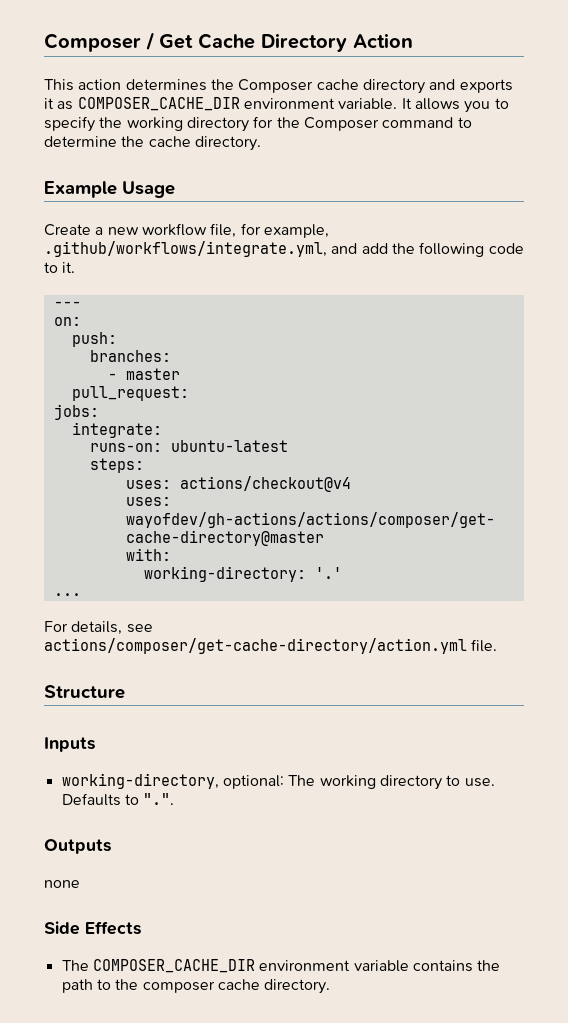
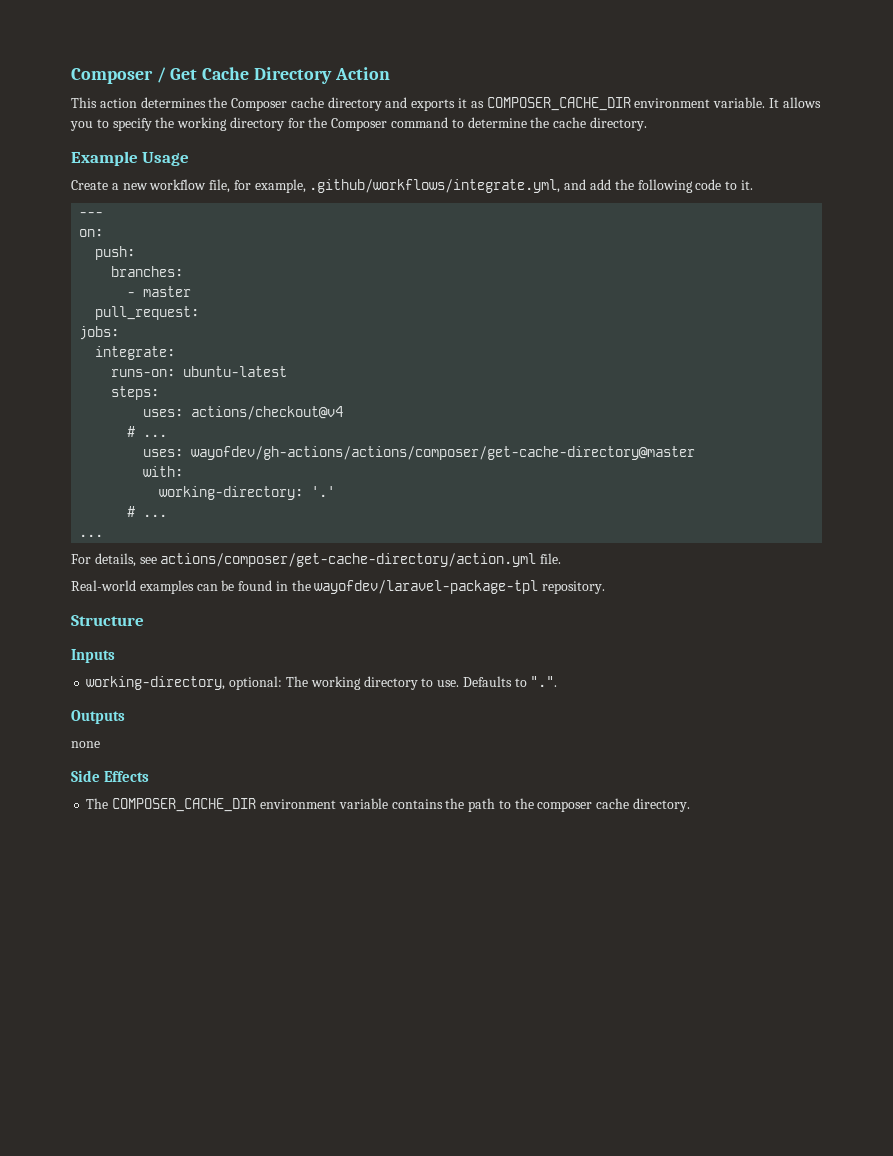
(351, 484) none -> [127,426,168,437] // # ...
(342, 573) none -> [127,506,168,517] // # ...
(498, 645) none -> [71,580,606,594] // Real-world examples can be found in the wayofdev/laravel-package-tpl repository.

